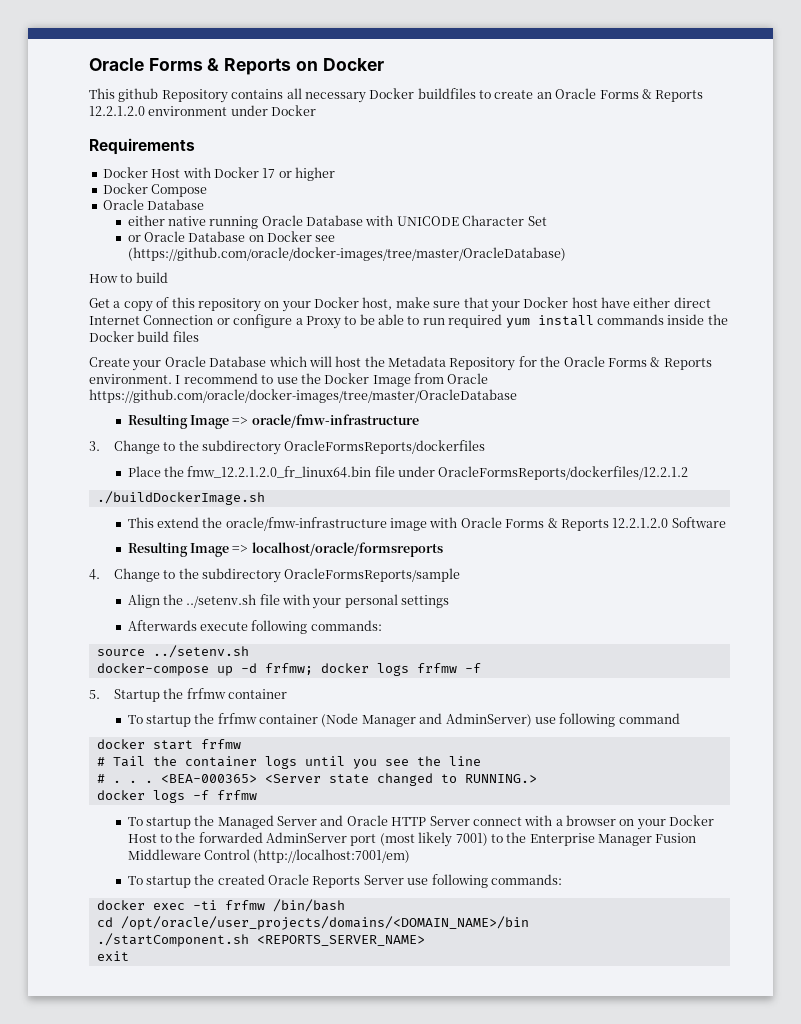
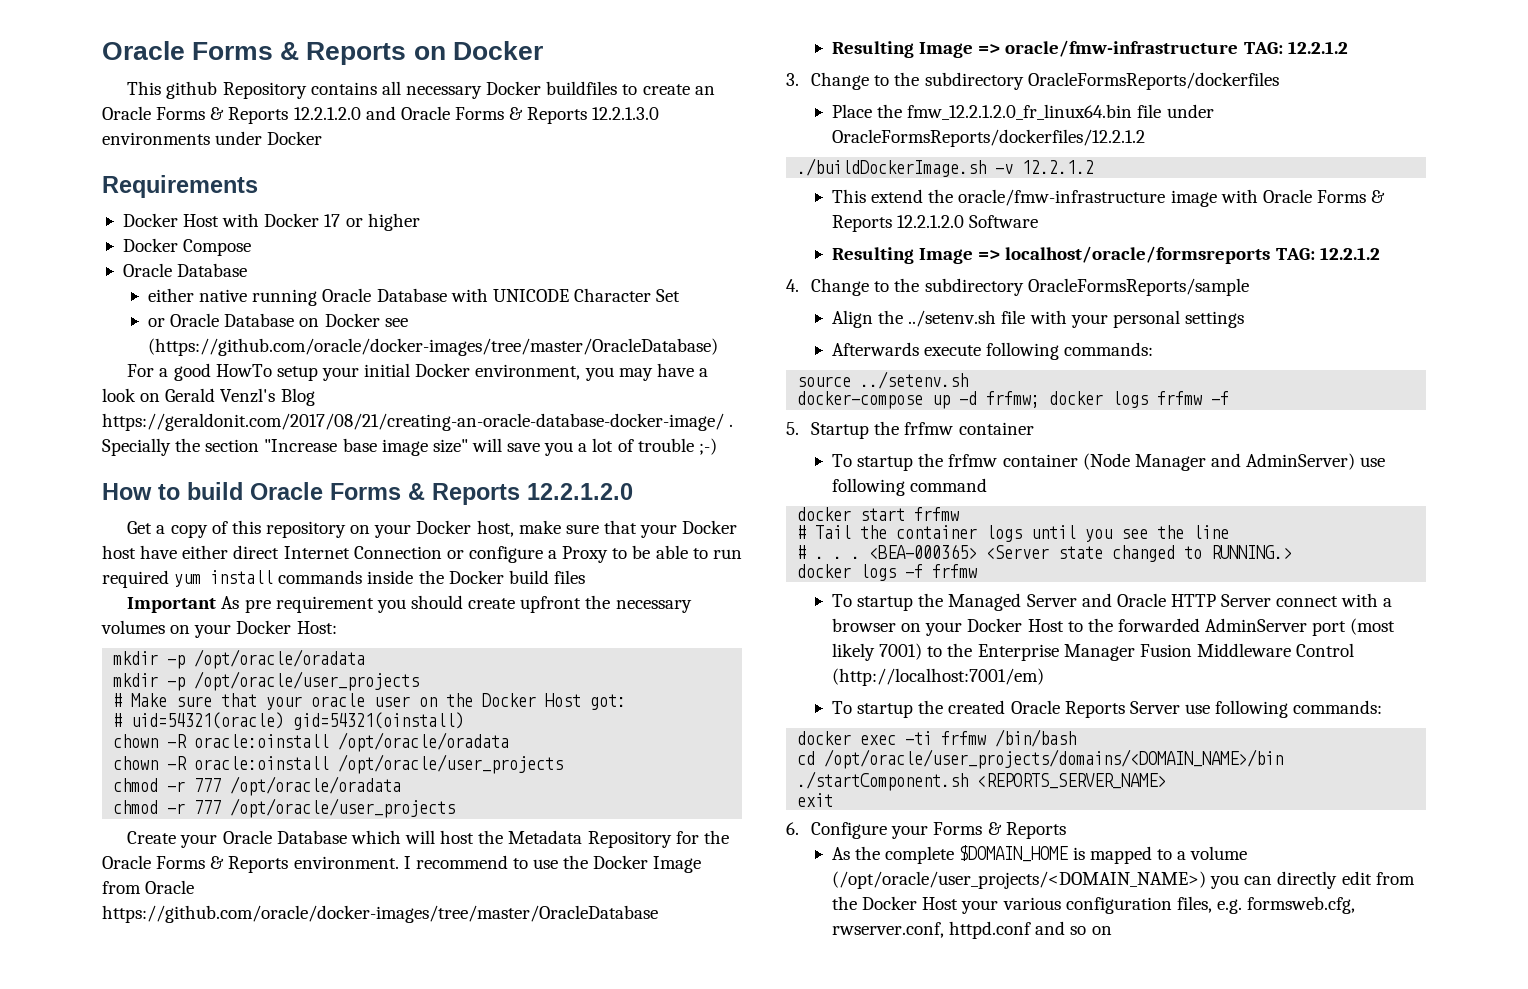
[148,106,228,116] environment -> [365,106,660,124] [102,132,210,145] and Oracle Forms & Reports 12.2.1.3.0 environments
[89,272,168,283] How to build -> [127,363,708,381] [102,388,315,406] [102,413,734,431] [102,438,717,456] [102,482,633,505] For a good HowTo setup your initial Docker environment, you may have a look on Gerald Venzl's Blog https://geraldonit.com/2017/08/21/creating-an-oracle-database-docker-image/ . Specially the section "Increase base image size" will save you a lot of trouble ;-) // How to build Oracle Forms & Reports 12.2.1.2.0
(199, 336) none -> [127,595,692,613] [101,620,337,638] [113,649,366,669] [113,671,420,691] [113,693,627,710] [113,712,465,730] [113,732,510,752] [113,754,564,774] [113,776,402,796] [113,798,456,818] // Important As pre requirement you should create upfront the necessary volumes on your Docker Host: // mkdir -p /opt/oracle/oradata // mkdir -p /opt/oracle/user_projects // # Make sure that your oracle user on the Docker Host got: // # uid=54321(oracle) gid=54321(oinstall) // chown -R oracle:oinstall /opt/oracle/oradata // chown -R oracle:oinstall /opt/oracle/user_projects // chmod -r 777 /opt/oracle/oradata // chmod -r 777 /opt/oracle/user_projects
(419, 421) none -> [1243,41,1348,54] TAG: 12.2.1.2
(265, 498) none -> [995,160,1095,174] -v 12.2.1.2
(443, 549) none -> [1275,247,1380,260] TAG: 12.2.1.2
(129, 956) none -> [786,822,1066,839] [832,845,1248,864] [832,871,1415,889] [832,896,1356,914] [832,921,1112,939] // 6. Configure your Forms & Reports // As the complete $DOMAIN_HOME is mapped to a volume (/opt/oracle/user_projects/<DOMAIN_NAME>) you can directly edit from the Docker Host your various configuration files, e.g. formsweb.cfg, rwserver.conf, httpd.conf and so on

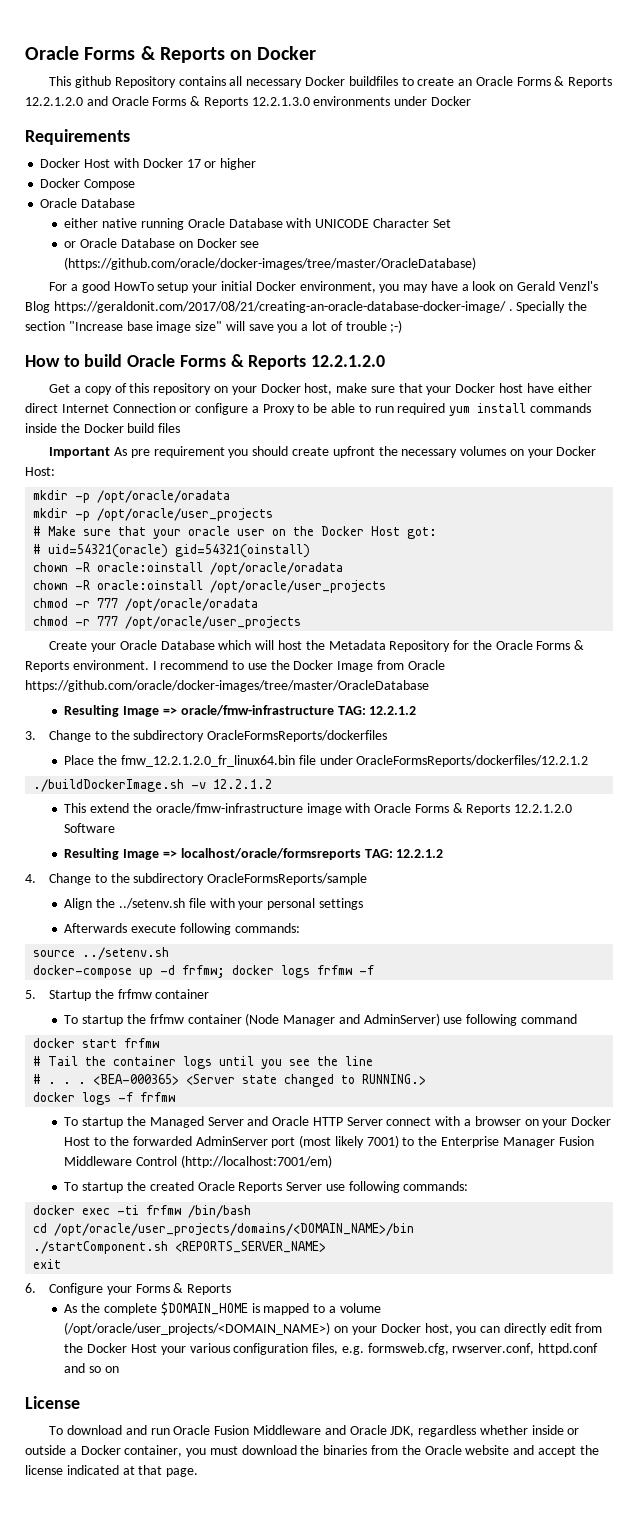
(1207, 880) none -> [334,1323,453,1335] on your Docker host,
(1112, 930) none -> [25,1396,80,1409] [49,1425,580,1437] [25,1445,599,1457] [25,1465,199,1477] // License // To download and run Oracle Fusion Middleware and Oracle JDK, regardless whether inside or outside a Docker container, you must download the binaries from the Oracle website and accept the license indicated at that page.

